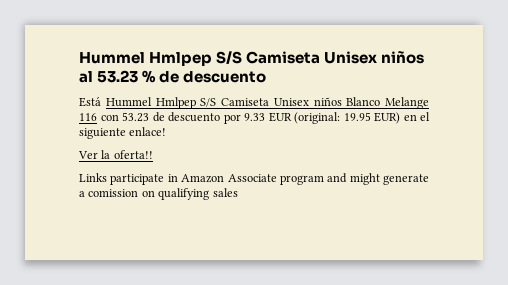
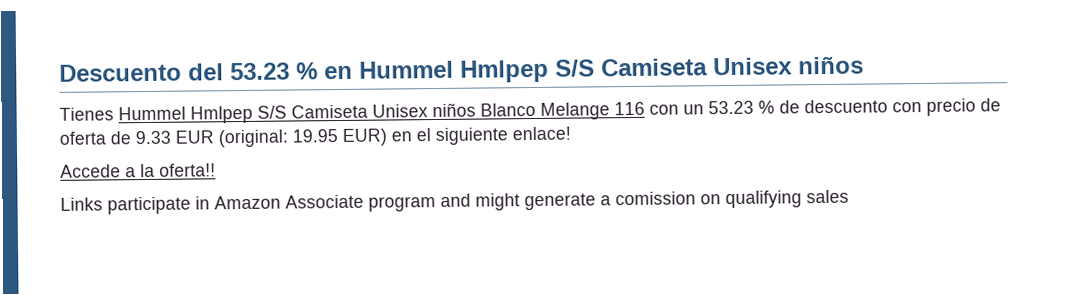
[79,51,425,66] [79,70,267,83] [79,97,101,107] Hummel Hmlpep S/S Camiseta Unisex niños al 53.23 % de descuento // Está -> [59,55,864,83] [59,107,114,121] Descuento del 53.23 % en Hummel Hmlpep S/S Camiseta Unisex niños // Tienes
[122,112,241,124] 53.23 de descuento por -> [683,98,1001,116] [59,131,131,145] un 53.23 % de descuento con precio de oferta de
[78,151,98,159] Ver -> [60,164,136,178] Accede a

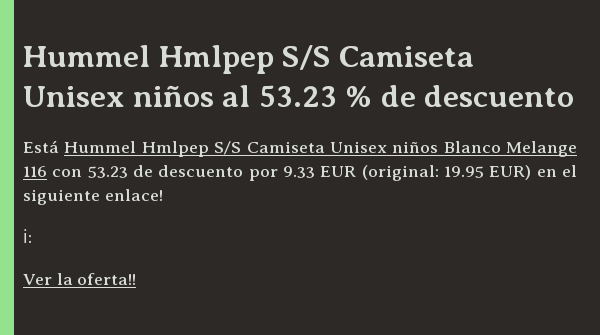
[59,55,864,83] [59,107,114,121] Descuento del 53.23 % en Hummel Hmlpep S/S Camiseta Unisex niños // Tienes -> [23,45,474,74] [23,85,575,107] [23,140,59,153] Hummel Hmlpep S/S Camiseta Unisex niños al 53.23 % de descuento // Está
[683,98,1001,116] [59,131,131,145] un 53.23 % de descuento con precio de oferta de -> [87,165,278,181] 53.23 de descuento por
[60,164,136,178] Accede a -> [23,229,32,243] [23,274,52,285] ℹ: // Ver
[60,189,849,215] // Links participate in Amazon Associate program and might generate a comission on qualifying sales -> (137, 279) none

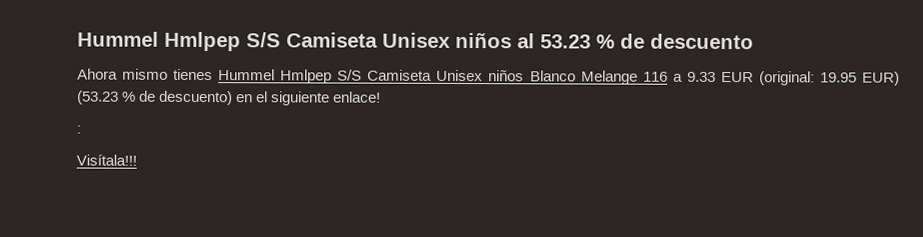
[23,140,59,153] Está -> [77,68,214,81] Ahora mismo tienes
[52,165,278,181] con 53.23 de descuento por -> [672,73,683,82] a
(532, 172) none -> [77,90,234,106] (53.23 % de descuento)
[23,229,32,243] [23,273,137,285] ℹ: // Ver la oferta!! -> [76,125,81,134] [76,154,137,166] : // Visítala!!!

